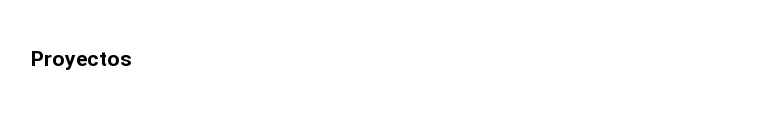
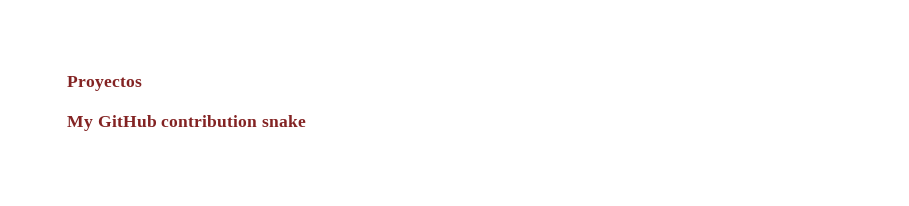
(132, 60) none -> [67,115,307,131] // My GitHub contribution snake

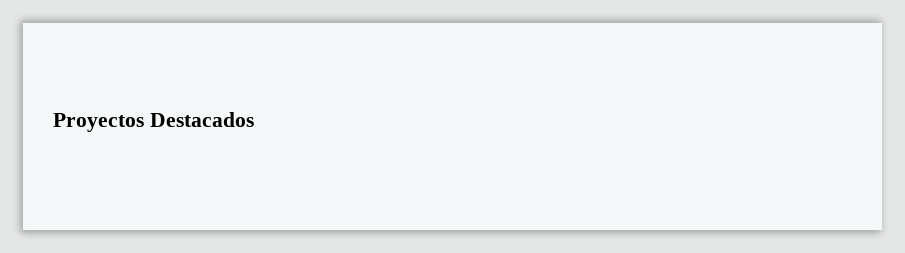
[67,115,307,131] // My GitHub contribution snake -> [149,112,254,127] Destacados

